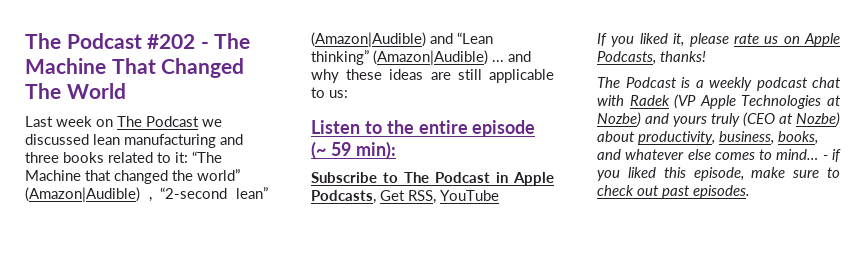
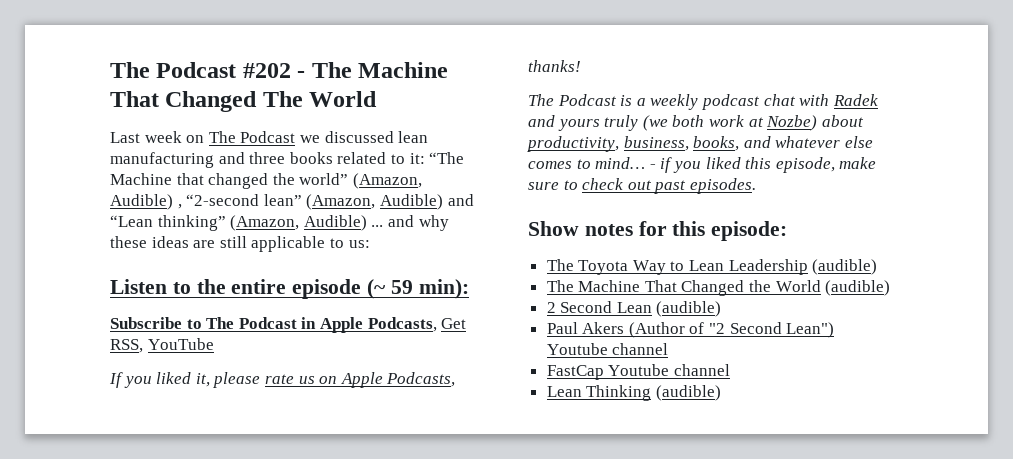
[25,187,140,202] (Amazon|Audible) -> [352,173,422,189] [110,194,173,210] (Amazon, Audible)
[311,32,426,47] (Amazon|Audible) -> [306,194,443,210] (Amazon, Audible)
[373,50,488,65] (Amazon|Audible) -> [230,215,367,231] (Amazon, Audible)
[674,94,841,109] [597,112,775,127] (VP Apple Technologies at Nozbe) and yours truly (CEO -> [528,115,744,131] and yours truly (we both work
(750, 192) none -> [528,221,788,241] [546,259,878,275] [546,280,891,296] [546,301,722,317] [546,322,835,338] [546,343,669,355] [546,364,730,380] [546,385,721,401] // Show notes for this episode: // The Toyota Way to Lean Leadership (audible) // The Machine That Changed the World (audible) // 2 Second Lean (audible) // Paul Akers (Author of "2 Second Lean") Youtube channel // FastCap Youtube channel // Lean Thinking (audible)

